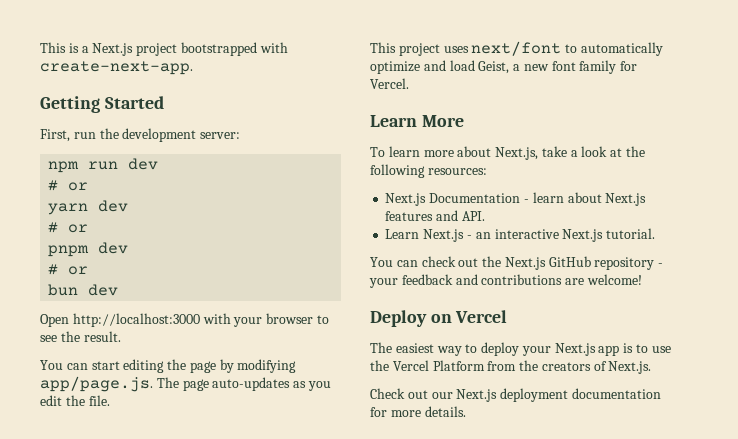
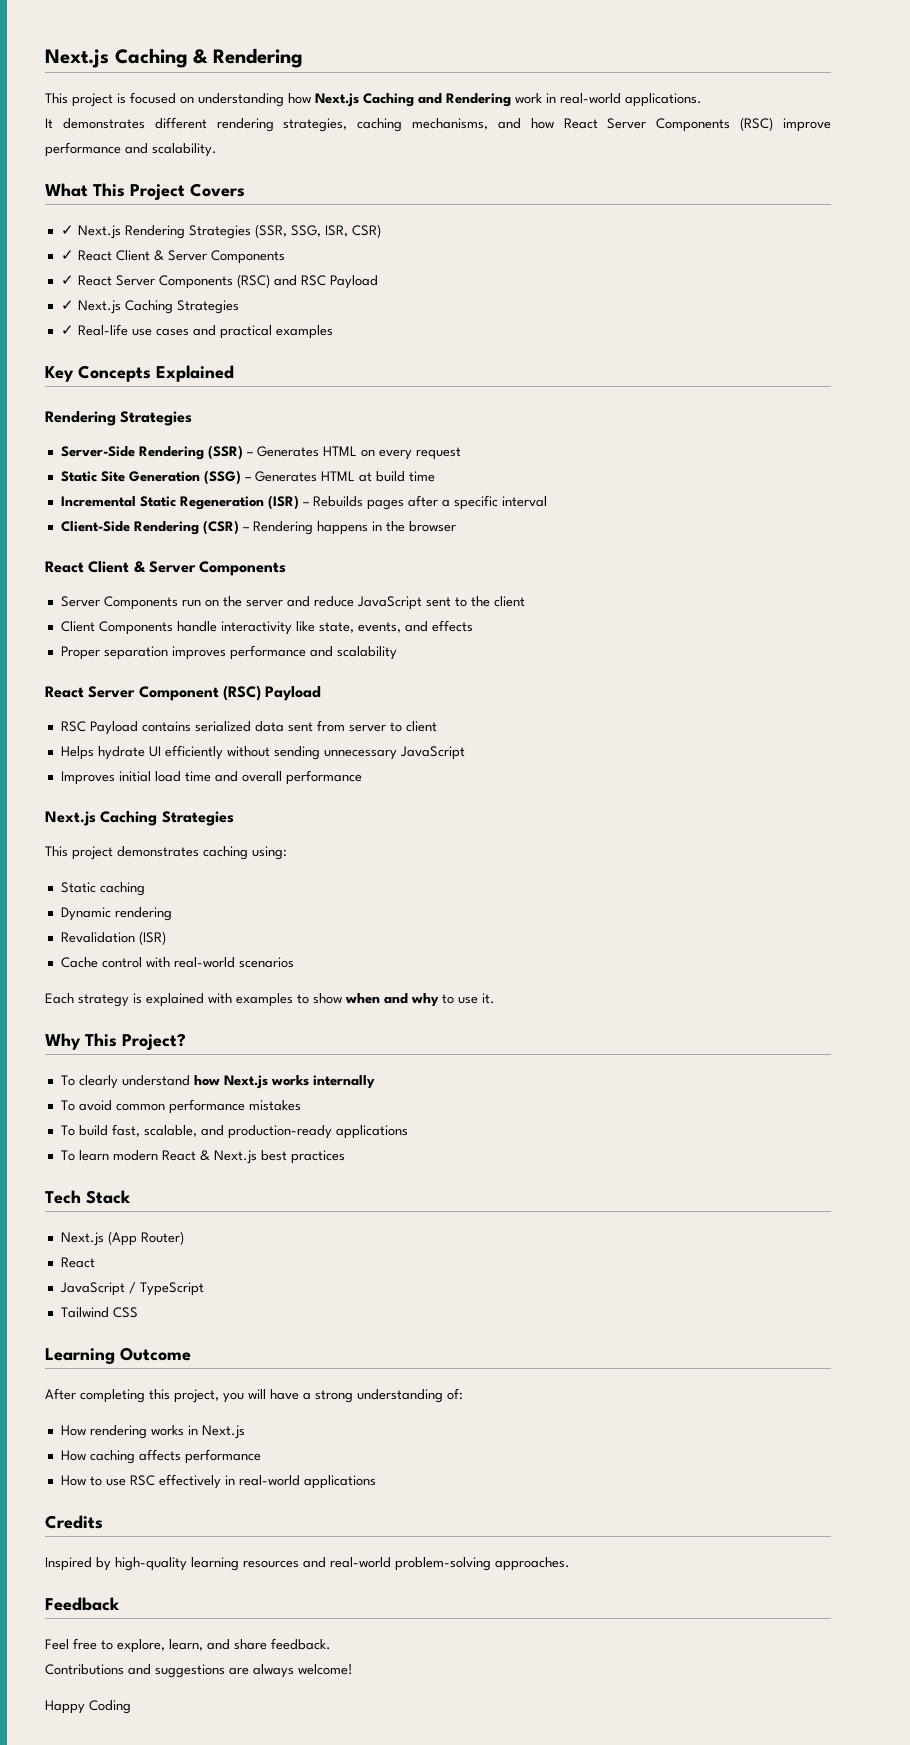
[40,42,288,56] [40,61,193,75] [40,96,164,113] [40,128,241,142] [48,158,159,173] [48,180,89,191] [48,200,129,215] [48,222,89,233] [48,242,129,257] [48,264,89,275] [48,284,119,296] [40,313,329,327] [40,331,121,342] [40,359,297,373] [40,376,331,392] [40,395,110,406] [370,41,663,56] [370,60,638,74] [370,78,409,89] [370,115,464,127] [370,146,646,160] [370,164,487,178] [385,192,647,206] [385,210,485,221] [385,228,656,242] [370,256,664,270] [369,274,642,288] [370,310,508,327] [370,342,671,356] [370,360,652,374] [370,388,661,402] [370,406,466,417] This is a Next.js project bootstrapped with create-next-app. // Getting Started // First, run the development server: // npm run dev // # or // yarn dev // # or // pnpm dev // # or // bun dev // Open http://localhost:3000 with your browser to see the result. // You can start editing the page by modifying app/page.js. The page auto-updates as you edit the file. // This project uses next/font to automatically optimize and load Geist, a new font family for Vercel. // Learn More // To learn more about Next.js, take a look at the following resources: // Next.js Documentation - learn about Next.js features and API. // Learn Next.js - an interactive Next.js tutorial. // You can check out the Next.js GitHub repository - your feedback and contributions are welcome! // Deploy on Vercel // The easiest way to deploy your Next.js app is to use the Vercel Platform from the creators of Next.js. // Check out our Next.js deployment documentation for more details. -> [45,48,303,68] [45,92,702,107] [45,117,831,132] [45,142,217,157] [45,183,245,200] [60,224,381,239] [60,250,285,264] [60,274,378,289] [60,300,239,314] [60,324,333,339] [45,365,234,382] [45,411,193,426] [60,445,461,460] [60,470,435,485] [60,495,547,510] [60,520,456,535] [45,561,287,576] [60,596,525,610] [60,620,473,635] [60,645,397,660] [45,685,322,701] [60,720,437,735] [60,745,465,760] [60,770,362,785] [45,811,234,826] [45,846,287,860] [60,882,145,896] [60,907,172,921] [60,931,166,945] [60,957,294,968] [45,993,495,1007] [45,1033,186,1050] [60,1075,375,1089] [60,1099,301,1114] [60,1124,408,1139] [60,1150,345,1164] [45,1190,131,1204] [60,1231,184,1246] [60,1257,95,1268] [59,1282,204,1296] [60,1307,138,1318] [45,1347,191,1364] [45,1388,463,1403] [60,1425,245,1439] [60,1449,261,1464] [60,1474,376,1489] [45,1515,103,1529] [45,1557,570,1571] [45,1597,120,1611] [45,1638,331,1653] [45,1664,353,1678] [45,1700,131,1714] Next.js Caching & Rendering // This project is focused on understanding how Next.js Caching and Rendering work in real-world applications. // It demonstrates different rendering strategies, caching mechanisms, and how React Server Components (RSC) improve performance and scalability. // What This Project Covers // ✓ Next.js Rendering Strategies (SSR, SSG, ISR, CSR) // ✓ React Client & Server Components // ✓ React Server Components (RSC) and RSC Payload // ✓ Next.js Caching Strategies // ✓ Real-life use cases and practical examples // Key Concepts Explained // Rendering Strategies // Server-Side Rendering (SSR) – Generates HTML on every request // Static Site Generation (SSG) – Generates HTML at build time // Incremental Static Regeneration (ISR) – Rebuilds pages after a specific interval // Client-Side Rendering (CSR) – Rendering happens in the browser // React Client & Server Components // Server Components run on the server and reduce JavaScript sent to the client // Client Components handle interactivity like state, events, and effects // Proper separation improves performance and scalability // React Server Component (RSC) Payload // RSC Payload contains serialized data sent from server to client // Helps hydrate UI efficiently without sending unnecessary JavaScript // Improves initial load time and overall performance // Next.js Caching Strategies // This project demonstrates caching using: // Static caching // Dynamic rendering // Revalidation (ISR) // Cache control with real-world scenarios // Each strategy is explained with examples to show when and why to use it. // Why This Project? // To clearly understand how Next.js works internally // To avoid common performance mistakes // To build fast, scalable, and production-ready applications // To learn modern React & Next.js best practices // Tech Stack // Next.js (App Router) // React // JavaScript / TypeScript // Tailwind CSS // Learning Outcome // After completing this project, you will have a strong understanding of: // How rendering works in Next.js // How caching affects performance // How to use RSC effectively in real-world applications // Credits // Inspired by high-quality learning resources and real-world problem-solving approaches. // Feedback // Feel free to explore, learn, and share feedback. // Contributions and suggestions are always welcome! // Happy Coding

